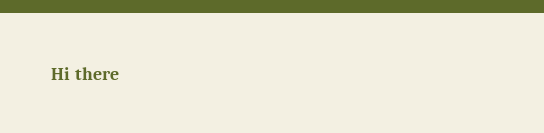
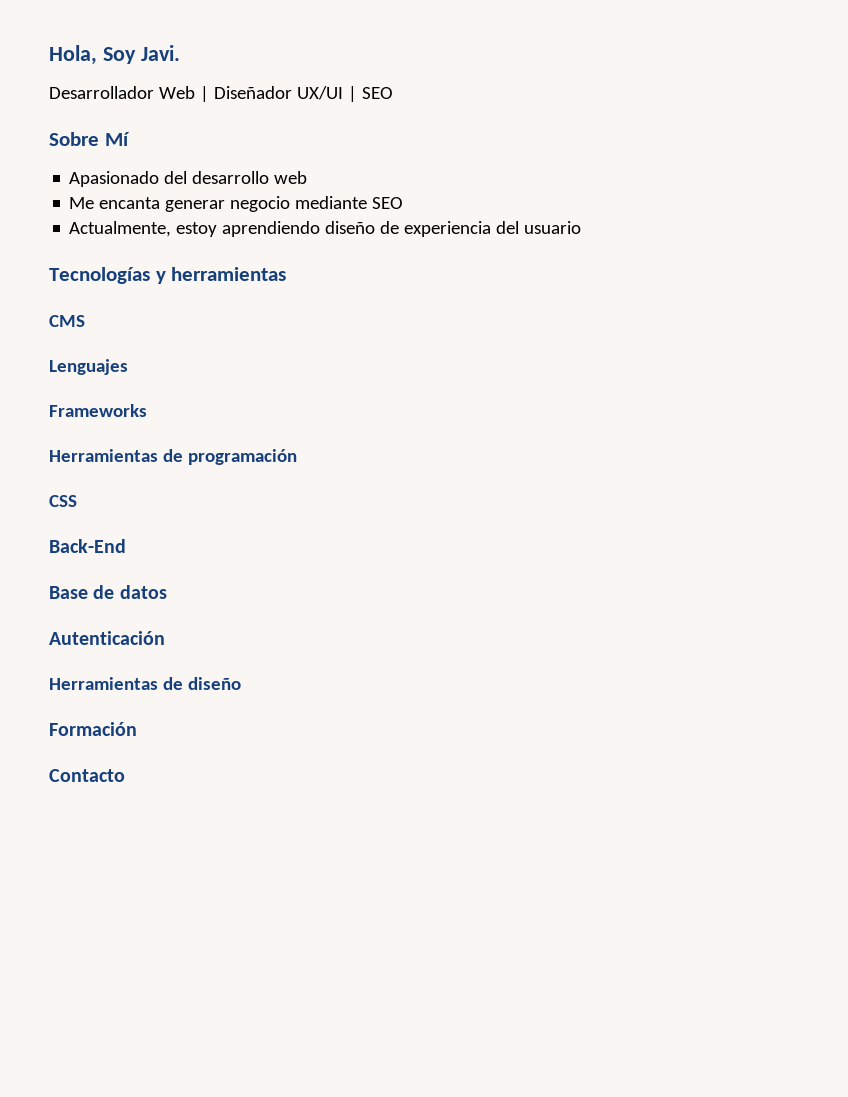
[51,67,119,80] Hi there -> [49,45,180,65] [49,86,393,102] [49,132,130,146] [69,171,308,187] [69,196,404,212] [69,221,582,237] [49,267,287,284] [49,315,85,327] [49,359,128,375] [49,404,147,417] [49,449,297,465] [49,495,77,507] [49,539,126,553] [49,585,167,599] [49,631,165,645] [49,677,241,690] [49,722,137,736] [49,769,125,782] Hola, Soy Javi. // Desarrollador Web | Diseñador UX/UI | SEO // Sobre Mí // Apasionado del desarrollo web // Me encanta generar negocio mediante SEO // Actualmente, estoy aprendiendo diseño de experiencia del usuario // Tecnologías y herramientas // CMS // Lenguajes // Frameworks // Herramientas de programación // CSS // Back-End // Base de datos // Autenticación // Herramientas de diseño // Formación // Contacto

